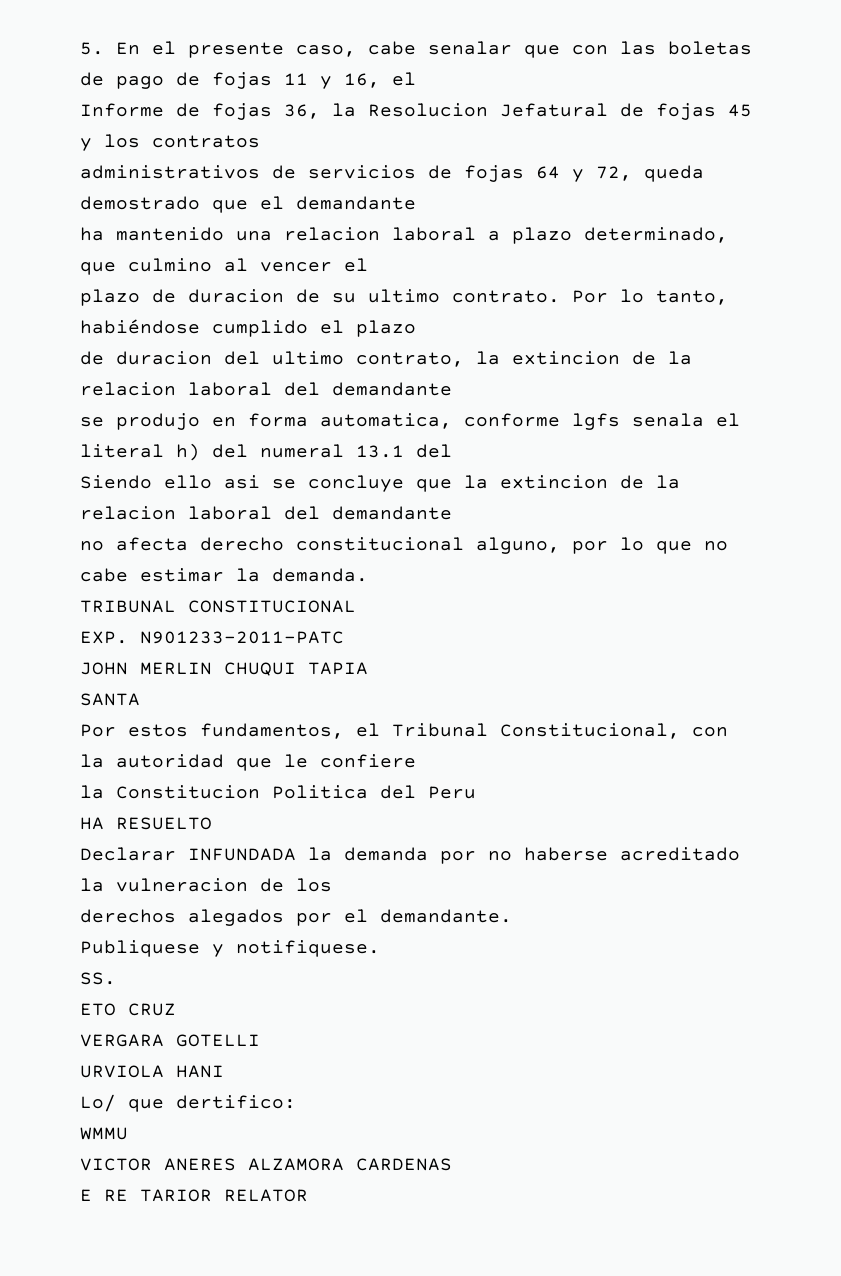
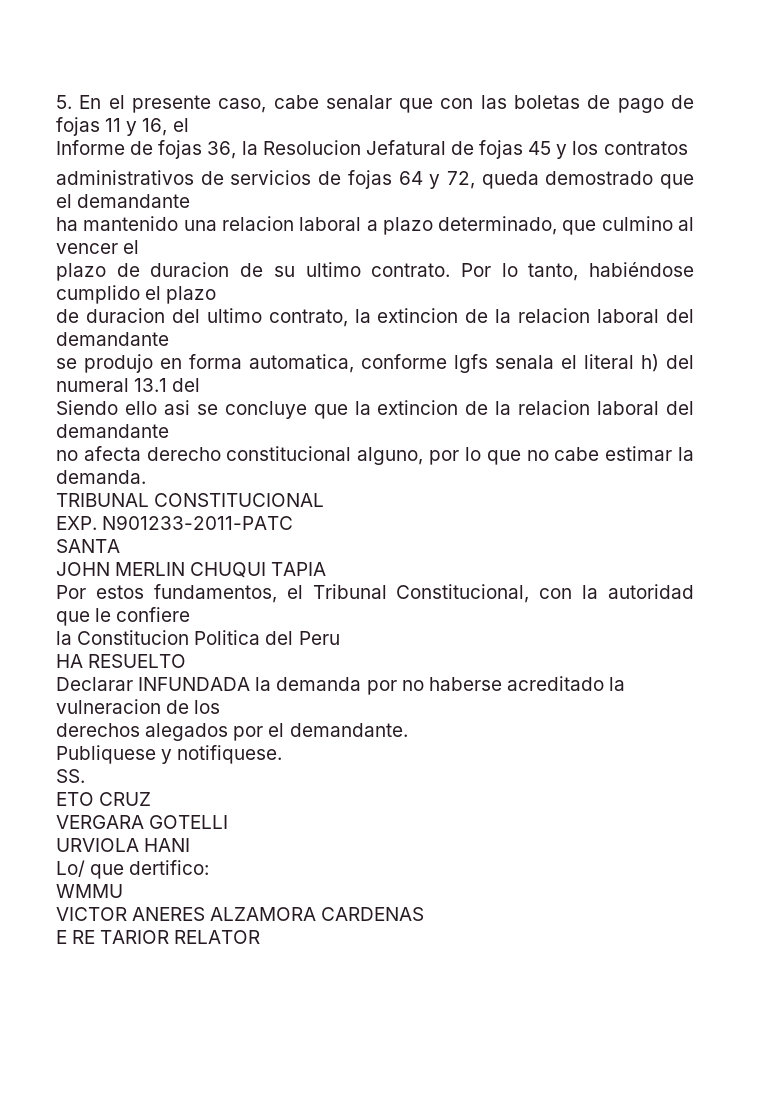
(344, 637) none -> [56,539,120,553] // SANTA
[80,693,140,706] // SANTA -> (327, 569) none

